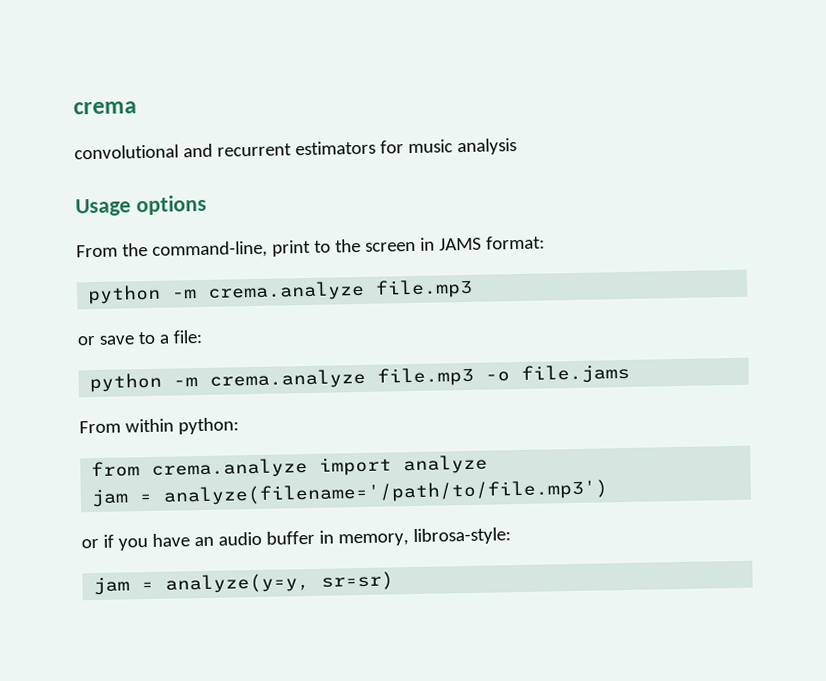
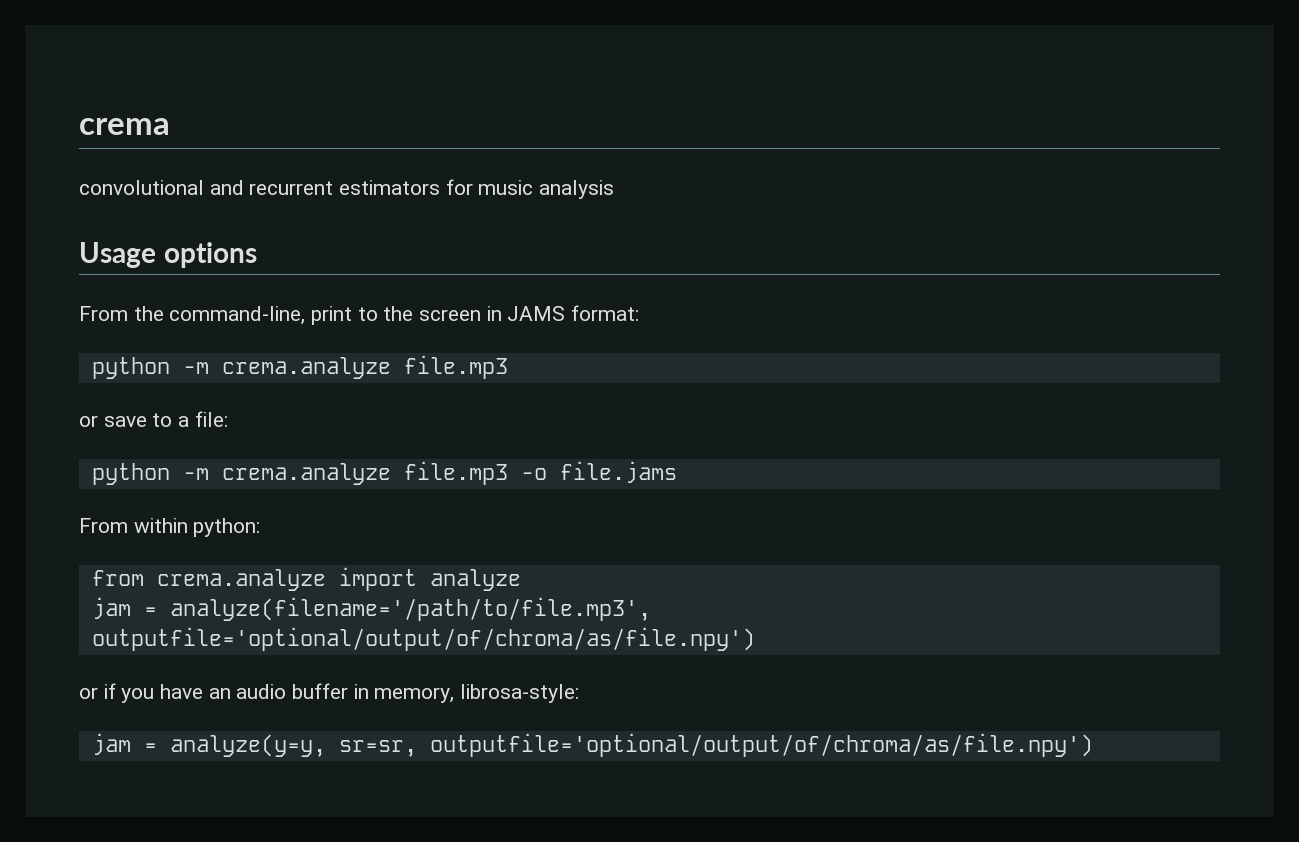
[163,479,609,506] analyze(filename='/path/to/file.mp3') -> [169,597,651,621] [91,627,755,651] analyze(filename='/path/to/file.mp3', outputfile='optional/output/of/chroma/as/file.npy')
[321,571,395,591] sr=sr) -> [338,733,1093,757] sr=sr, outputfile='optional/output/of/chroma/as/file.npy')

